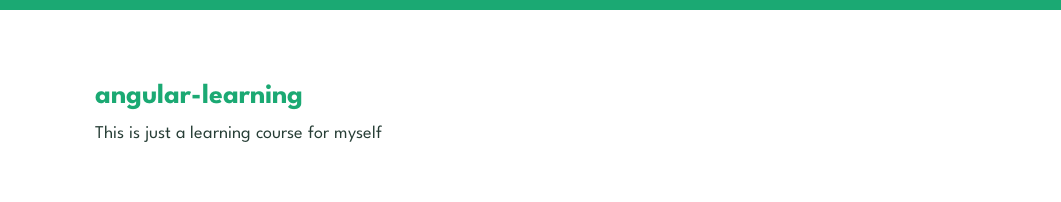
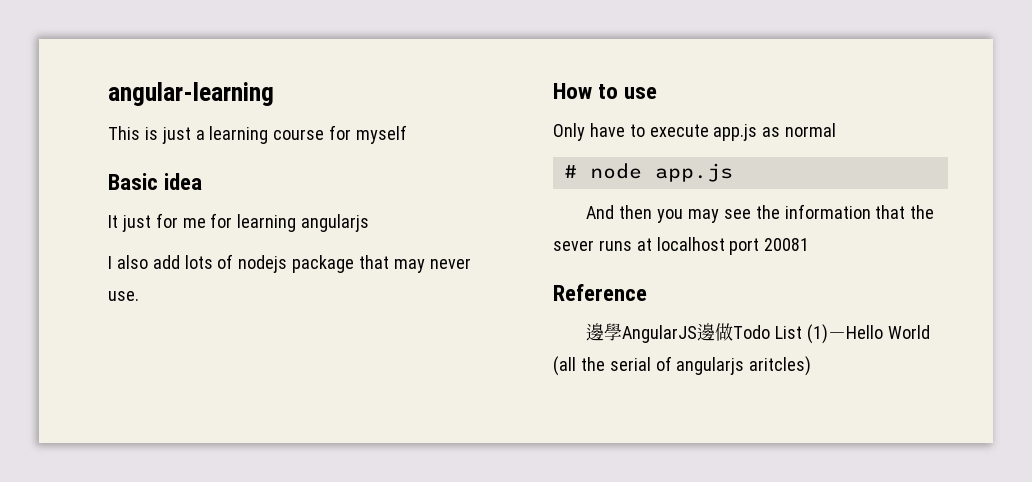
(384, 133) none -> [108,173,203,190] [108,213,370,232] [108,254,471,273] [108,291,139,301] [553,83,658,99] [553,123,837,141] [563,163,733,182] [586,204,935,223] [553,237,810,255] [553,284,647,301] [586,323,930,344] [553,356,812,376] // Basic idea // It just for me for learning angularjs // I also add lots of nodejs package that may never use. // How to use // Only have to execute app.js as normal // # node app.js // And then you may see the information that the sever runs at localhost port 20081 // Reference // 邊學AngularJS邊做Todo List (1)－Hello World (all the serial of angularjs aritcles)

